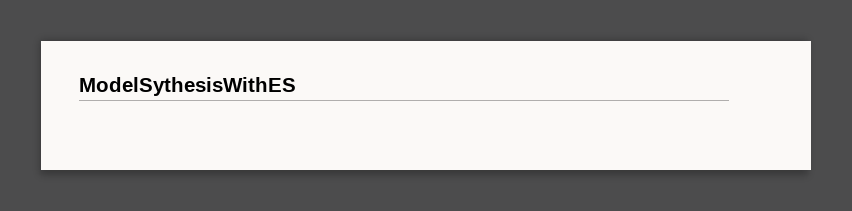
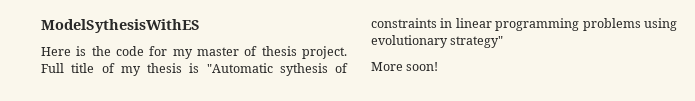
(296, 86) none -> [41,46,347,59] [41,63,348,76] [371,18,677,31] [371,35,504,48] [371,62,439,71] // Here is the code for my master of thesis project. Full title of my thesis is "Automatic sythesis of constraints in linear programming problems using evolutionary strategy" // More soon!

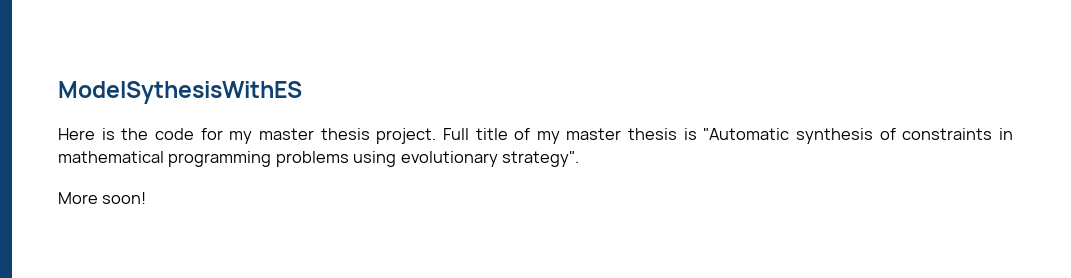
[244,46,258,56] of -> (314, 134) none
(141, 71) none -> [566,128,622,140] master
[279,63,328,76] sythesis -> [796,128,874,144] synthesis
[455,18,492,28] linear -> [58,151,164,163] mathematical
[450,36,504,48] strategy" -> [502,151,580,167] strategy".

